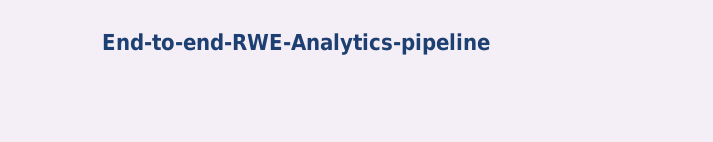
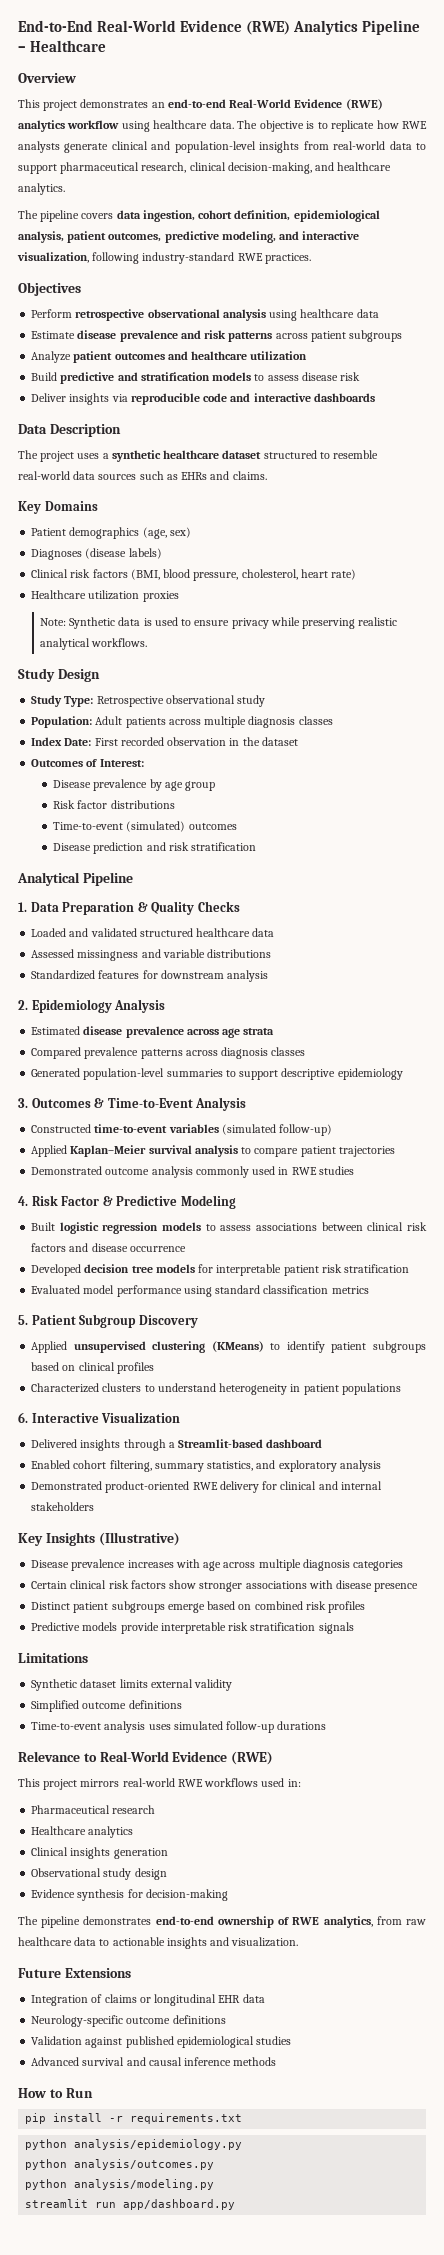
[102,33,490,55] End-to-end-RWE-Analytics-pipeline -> [18,20,421,35] [18,40,107,52] [18,73,76,83] [18,99,383,111] [18,120,427,132] [18,141,426,153] [18,162,392,174] [18,183,65,195] [18,210,380,222] [18,231,360,243] [17,252,311,264] [18,282,81,296] [31,309,379,321] [31,330,403,342] [31,351,308,363] [31,372,361,384] [31,393,375,405] [18,424,121,437] [18,450,379,462] [18,471,267,480] [18,501,98,514] [31,527,191,539] [31,548,162,560] [31,569,357,581] [31,590,179,602] [39,617,398,629] [39,638,148,650] [18,668,100,682] [31,695,266,707] [31,716,333,728] [31,737,298,746] [31,759,144,767] [53,779,216,791] [53,800,175,809] [53,821,237,832] [53,842,257,854] [17,872,133,886] [18,901,240,915] [31,928,275,937] [31,949,272,961] [31,970,269,982] [18,999,166,1013] [31,1026,275,1038] [31,1047,306,1059] [31,1068,403,1080] [18,1097,247,1111] [31,1124,333,1136] [31,1145,395,1157] [31,1166,354,1178] [18,1195,236,1209] [31,1222,427,1234] [31,1243,186,1252] [31,1264,410,1276] [31,1285,369,1297] [18,1314,198,1328] [31,1341,426,1353] [31,1362,154,1374] [31,1383,401,1395] [18,1412,181,1423] [31,1439,323,1451] [31,1460,381,1472] [31,1481,382,1493] [31,1502,95,1511] [18,1532,180,1546] [31,1559,404,1571] [31,1580,419,1592] [31,1601,366,1613] [31,1622,354,1634] [18,1653,88,1663] [31,1679,233,1691] [31,1700,182,1712] [31,1721,327,1733] [18,1751,274,1765] [18,1778,301,1790] [31,1805,156,1814] [31,1826,134,1838] [31,1847,168,1859] [31,1868,167,1880] [31,1889,228,1901] [18,1916,427,1928] [18,1937,299,1949] [18,1968,131,1978] [31,1994,265,2006] [31,2015,226,2027] [31,2036,292,2048] [31,2057,277,2066] [18,2088,93,2098] [25,2113,243,2124] [25,2139,243,2150] [25,2159,215,2170] [25,2179,215,2190] [25,2199,236,2210] End-to-End Real-World Evidence (RWE) Analytics Pipeline – Healthcare // Overview // This project demonstrates an end-to-end Real-World Evidence (RWE) analytics workflow using healthcare data. The objective is to replicate how RWE analysts generate clinical and population-level insights from real-world data to support pharmaceutical research, clinical decision-making, and healthcare analytics. // The pipeline covers data ingestion, cohort definition, epidemiological analysis, patient outcomes, predictive modeling, and interactive visualization, following industry-standard RWE practices. // Objectives // Perform retrospective observational analysis using healthcare data // Estimate disease prevalence and risk patterns across patient subgroups // Analyze patient outcomes and healthcare utilization // Build predictive and stratification models to assess disease risk // Deliver insights via reproducible code and interactive dashboards // Data Description // The project uses a synthetic healthcare dataset structured to resemble real-world data sources such as EHRs and claims. // Key Domains // Patient demographics (age, sex) // Diagnoses (disease labels) // Clinical risk factors (BMI, blood pressure, cholesterol, heart rate) // Healthcare utilization proxies // Note: Synthetic data is used to ensure privacy while preserving realistic analytical workflows. // Study Design // Study Type: Retrospective observational study // Population: Adult patients across multiple diagnosis classes // Index Date: First recorded observation in the dataset // Outcomes of Interest: // Disease prevalence by age group // Risk factor distributions // Time-to-event (simulated) outcomes // Disease prediction and risk stratification // Analytical Pipeline // 1. Data Preparation & Quality Checks // Loaded and validated structured healthcare data // Assessed missingness and variable distributions // Standardized features for downstream analysis // 2. Epidemiology Analysis // Estimated disease prevalence across age strata // Compared prevalence patterns across diagnosis classes // Generated population-level summaries to support descriptive epidemiology // 3. Outcomes & Time-to-Event Analysis // Constructed time-to-event variables (simulated follow-up) // Applied Kaplan–Meier survival analysis to compare patient trajectories // Demonstrated outcome analysis commonly used in RWE studies // 4. Risk Factor & Predictive Modeling // Built logistic regression models to assess associations between clinical risk factors and disease occurrence // Developed decision tree models for interpretable patient risk stratification // Evaluated model performance using standard classification metrics // 5. Patient Subgroup Discovery // Applied unsupervised clustering (KMeans) to identify patient subgroups based on clinical profiles // Characterized clusters to understand heterogeneity in patient populations // 6. Interactive Visualization // Delivered insights through a Streamlit-based dashboard // Enabled cohort filtering, summary statistics, and exploratory analysis // Demonstrated product-oriented RWE delivery for clinical and internal stakeholders // Key Insights (Illustrative) // Disease prevalence increases with age across multiple diagnosis categories // Certain clinical risk factors show stronger associations with disease presence // Distinct patient subgroups emerge based on combined risk profiles // Predictive models provide interpretable risk stratification signals // Limitations // Synthetic dataset limits external validity // Simplified outcome definitions // Time-to-event analysis uses simulated follow-up durations // Relevance to Real-World Evidence (RWE) // This project mirrors real-world RWE workflows used in: // Pharmaceutical research // Healthcare analytics // Clinical insights generation // Observational study design // Evidence synthesis for decision-making // The pipeline demonstrates end-to-end ownership of RWE analytics, from raw healthcare data to actionable insights and visualization. // Future Extensions // Integration of claims or longitudinal EHR data // Neurology-specific outcome definitions // Validation against published epidemiological studies // Advanced survival and causal inference methods // How to Run // pip install -r requirements.txt // python analysis/epidemiology.py // python analysis/outcomes.py // python analysis/modeling.py // streamlit run app/dashboard.py

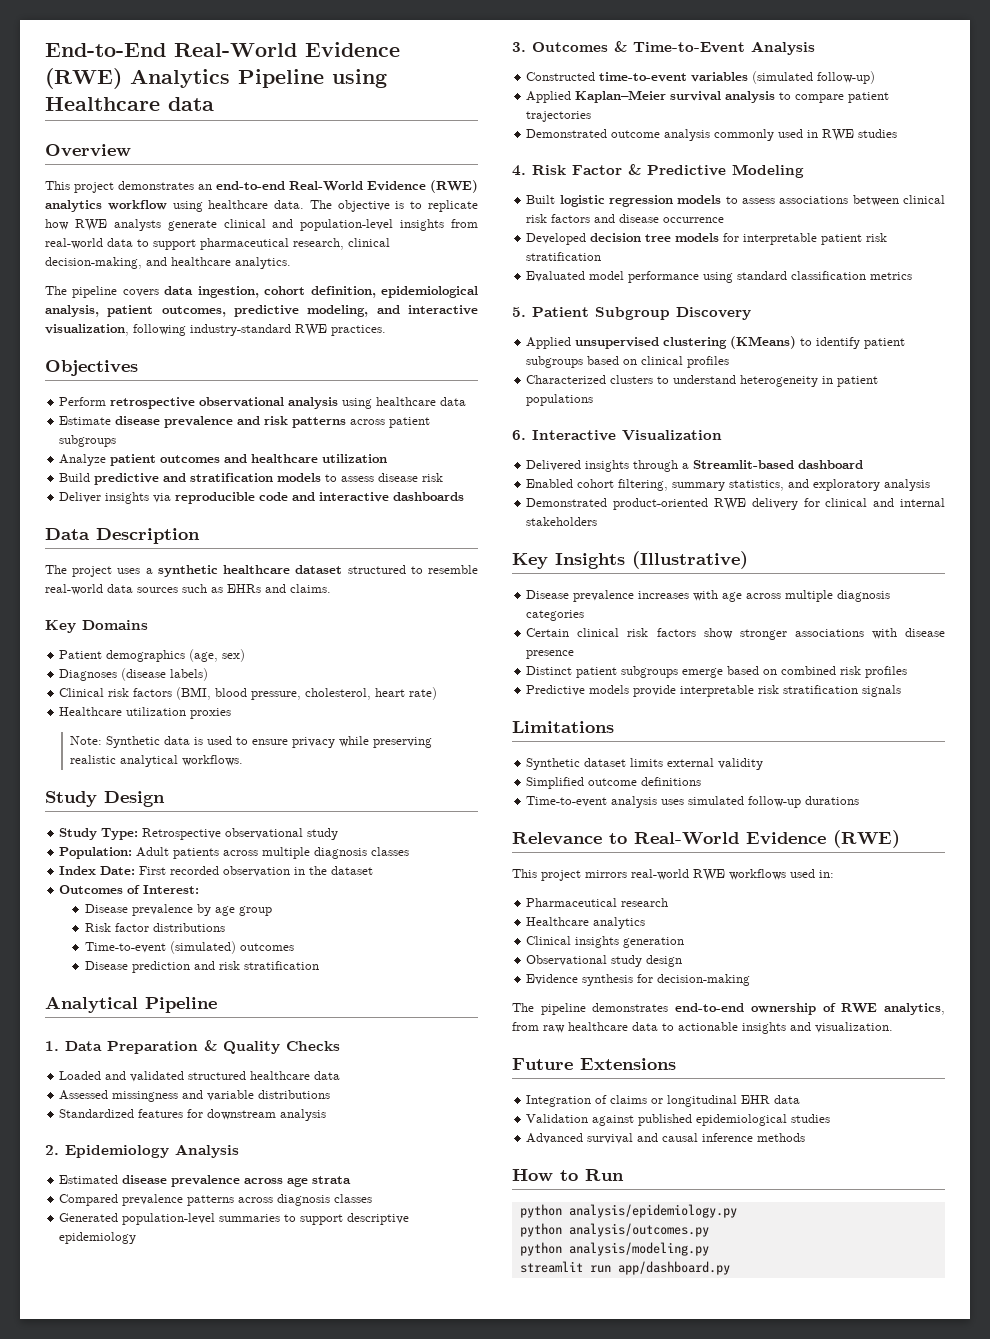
[18,40,107,52] – Healthcare -> [332,69,387,88] [45,97,214,111] using Healthcare data
[31,2015,226,2027] // Neurology-specific outcome definitions -> (801, 1099) none
[25,2113,243,2124] // pip install -r requirements.txt -> (624, 1175) none

